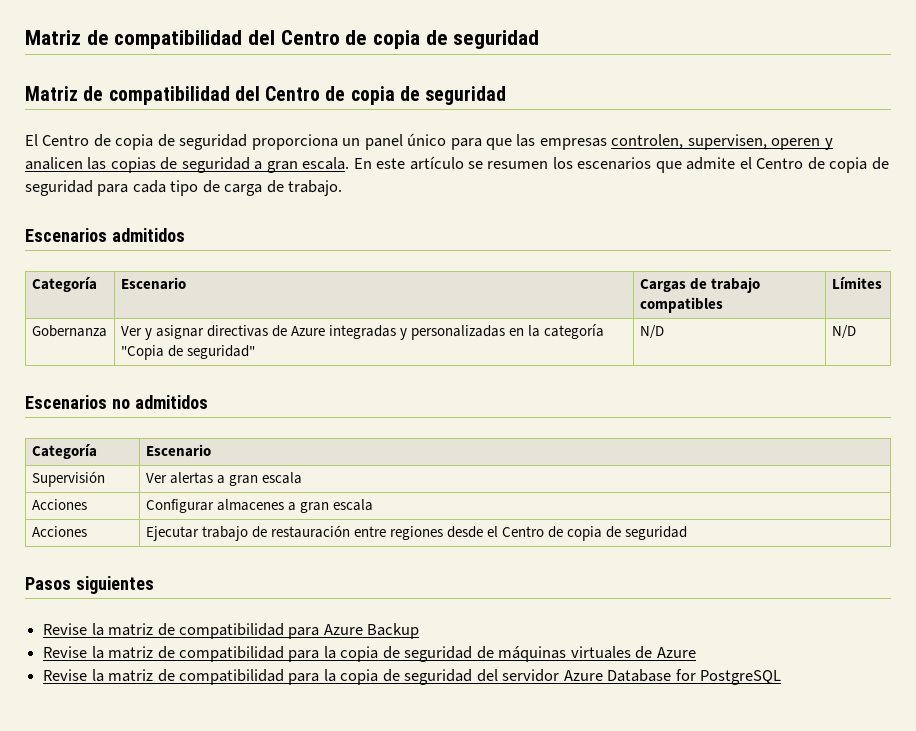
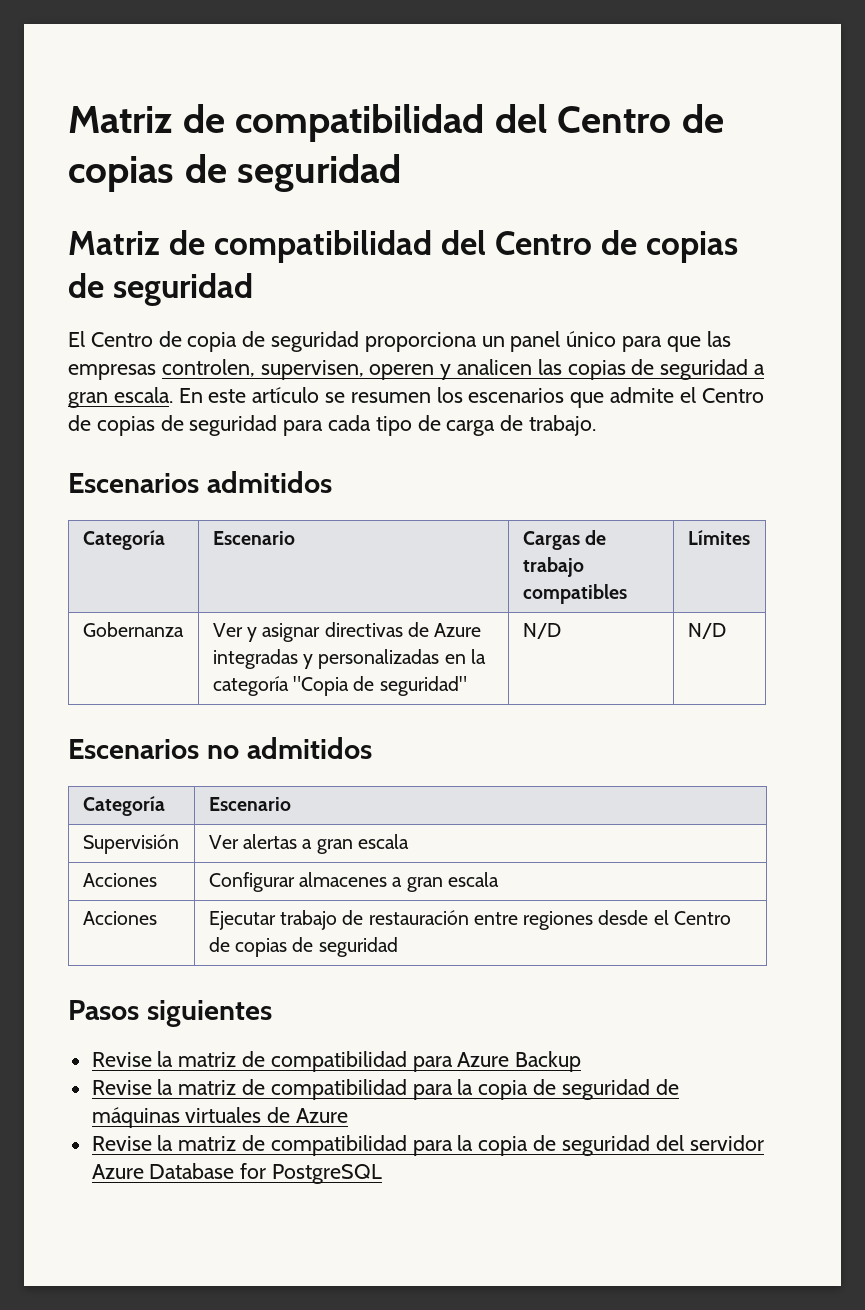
[25,30,421,49] Matriz de compatibilidad del Centro de copia -> [68,104,724,142] [68,156,174,192] Matriz de compatibilidad del Centro de copias
[350,86,395,105] copia -> [646,231,739,263] copias
[829,157,868,173] copia -> [96,416,155,436] copias
[567,526,603,541] copia -> [235,938,288,957] copias

